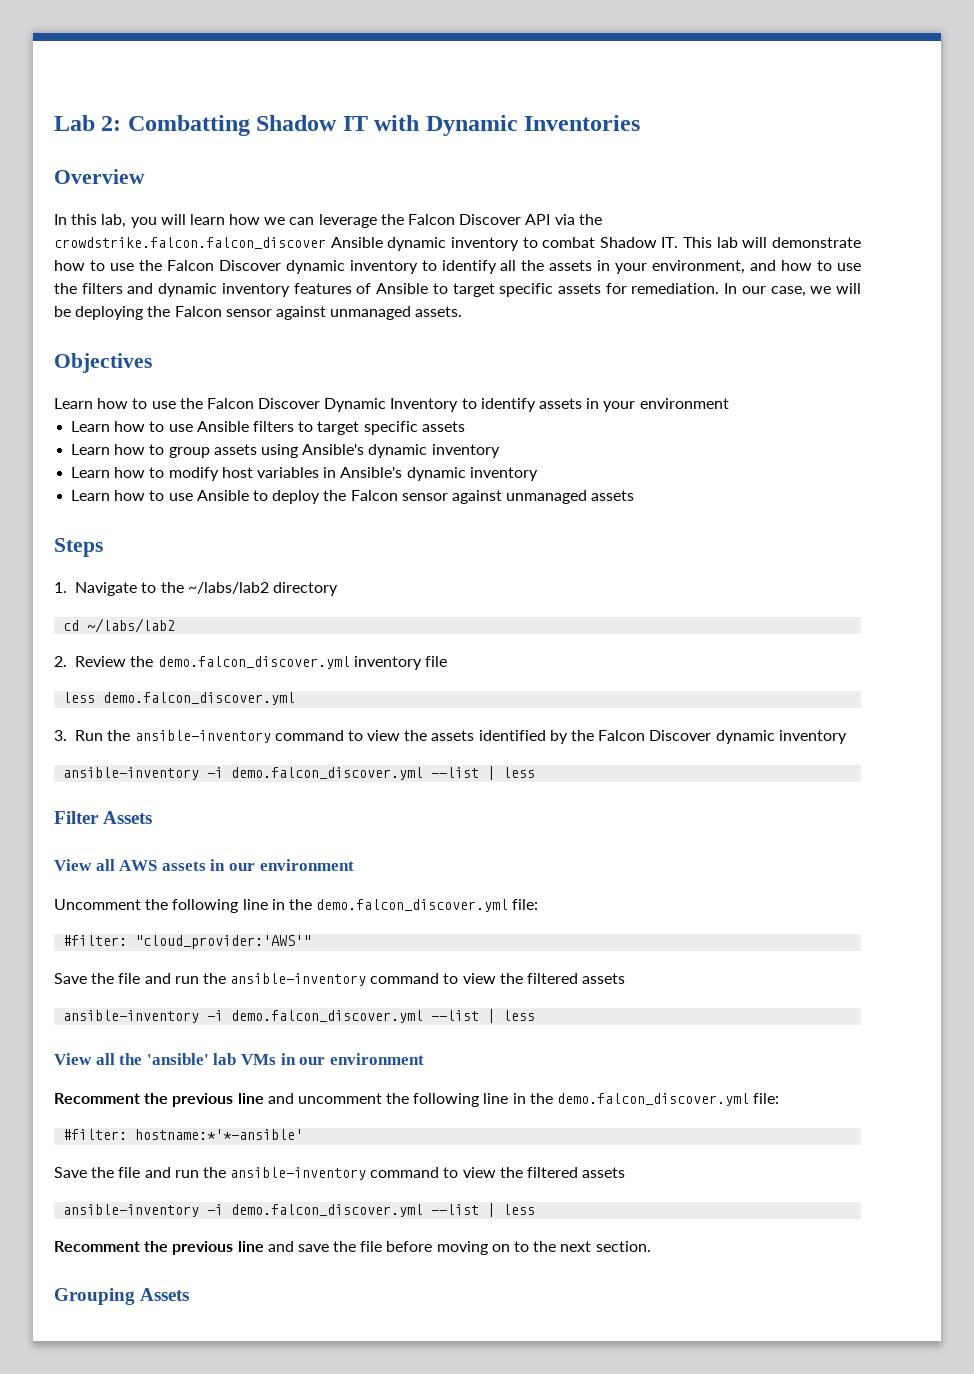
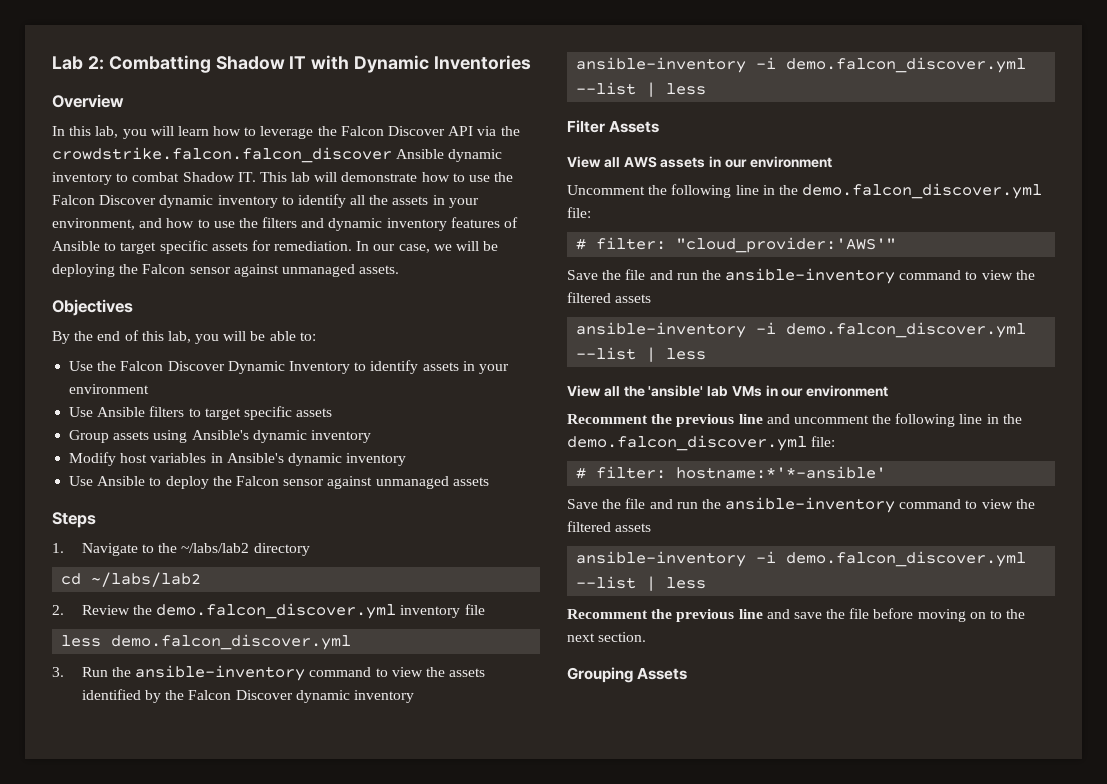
[264,217,315,225] we can -> [244,127,257,136] to
[54,398,176,409] Learn how to use -> [52,330,316,344] [69,361,94,371] By the end of this lab, you will be able to: // Use
[71,421,193,432] Learn how to use -> [69,407,94,417] Use
[71,444,210,458] Learn how to group -> [69,430,110,443] Group
[71,467,219,481] Learn how to modify -> [69,452,117,466] Modify
[71,490,193,501] Learn how to use -> [69,476,94,486] Use
[63,935,128,946] #filter: -> [576,237,667,250] # filter:
[63,1129,128,1140] #filter: -> [576,466,667,479] # filter:

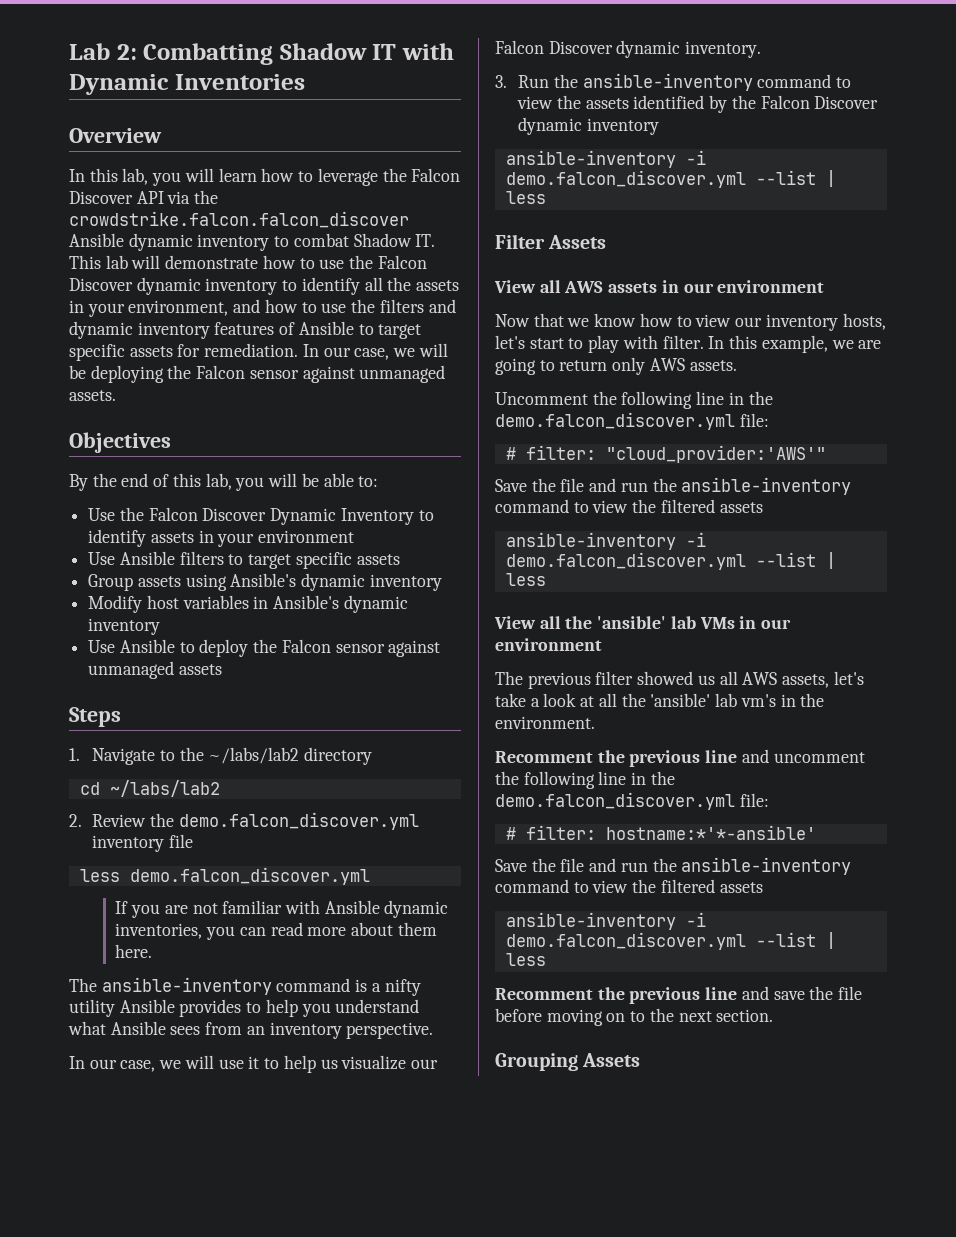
(352, 642) none -> [115,900,449,918] [115,922,437,940] [115,944,153,958] [69,977,421,996] [69,999,420,1017] [68,1021,434,1039] [69,1055,438,1073] [495,40,762,58] // If you are not familiar with Ansible dynamic inventories, you can read more about them here. // The ansible-inventory command is a nifty utility Ansible provides to help you understand what Ansible sees from an inventory perspective. // In our case, we will use it to help us visualize our Falcon Discover dynamic inventory.
(832, 162) none -> [495,313,886,331] [495,335,882,353] [495,357,737,375] // Now that we know how to view our inventory hosts, let's start to play with filter. In this example, we are going to return only AWS assets.
(889, 391) none -> [495,671,864,689] [495,693,825,707] [495,716,595,729] // The previous filter showed us all AWS assets, let's take a look at all the 'ansible' lab vm's in the environment.

